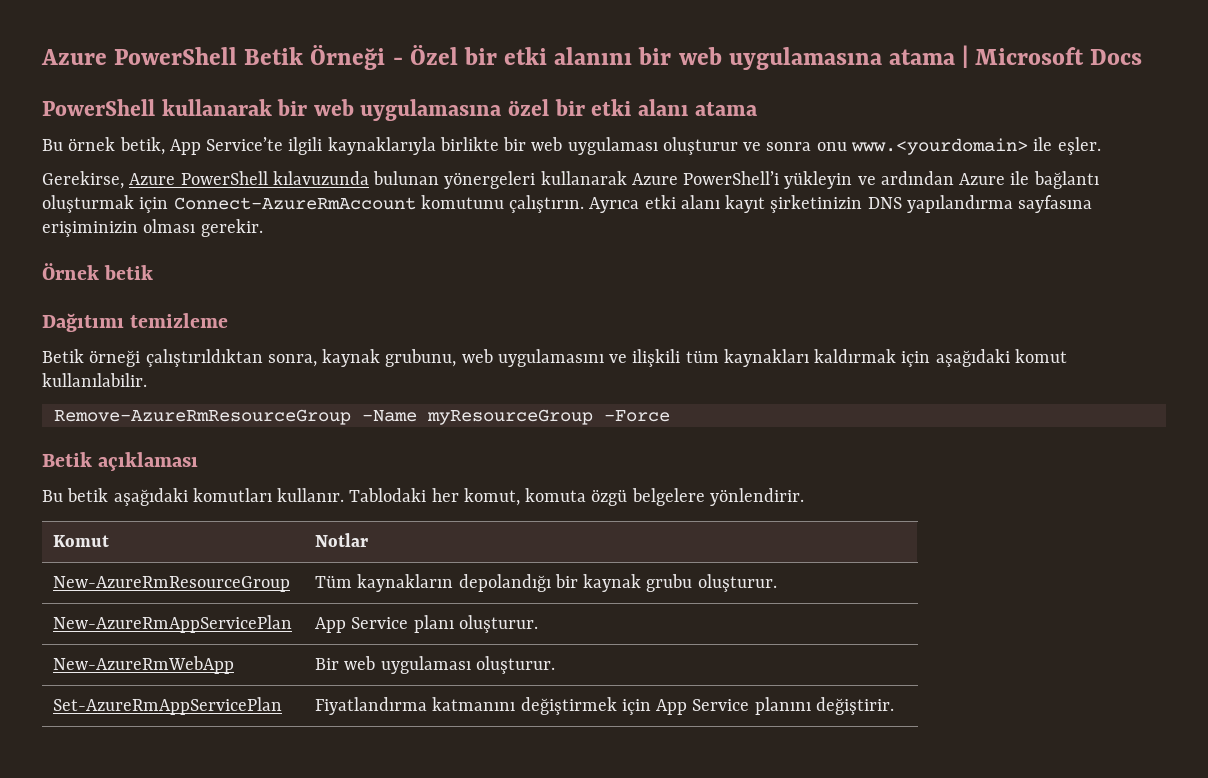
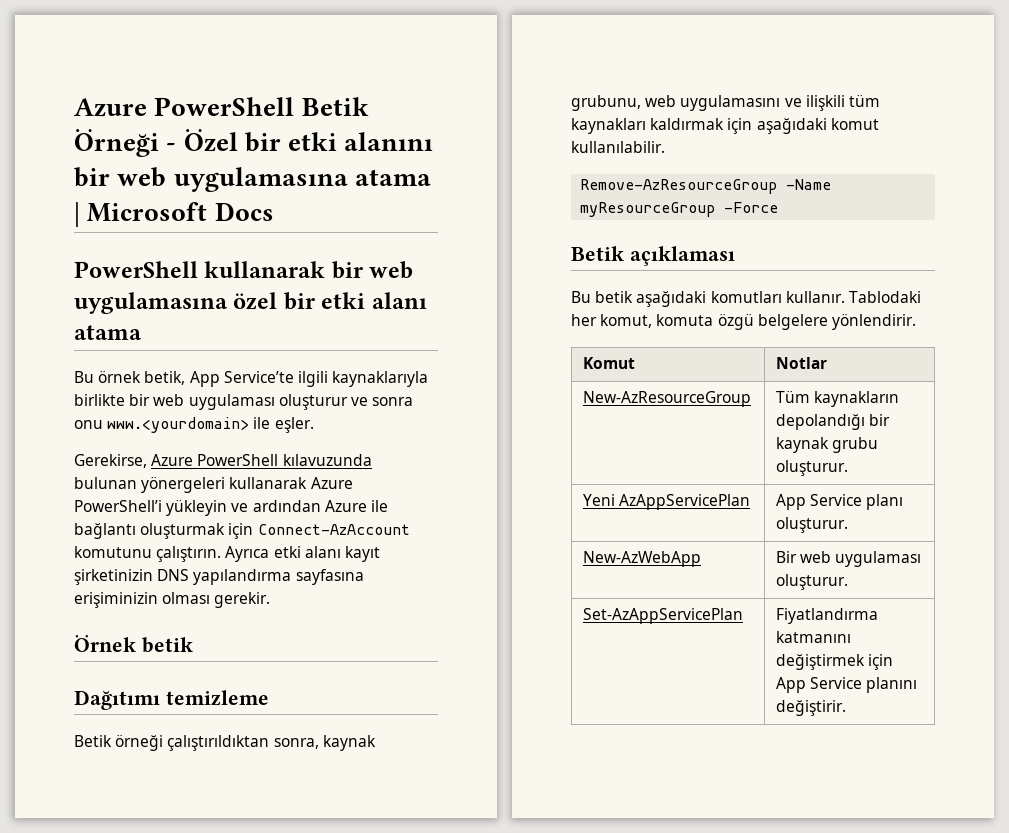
[173,197,416,210] Connect-AzureRmAccount -> [257,524,410,535] Connect-AzAccount
[53,409,351,425] Remove-AzureRmResourceGroup -> [580,179,778,194] Remove-AzResourceGroup
[53,576,291,592] New-AzureRmResourceGroup -> [583,391,752,407] New-AzResourceGroup
[53,615,293,633] New-AzureRmAppServicePlan -> [583,494,751,510] Yeni AzAppServicePlan
[53,656,235,674] New-AzureRmWebApp -> [583,551,702,567] New-AzWebApp
[53,697,283,715] Set-AzureRmAppServicePlan -> [583,608,744,624] Set-AzAppServicePlan

